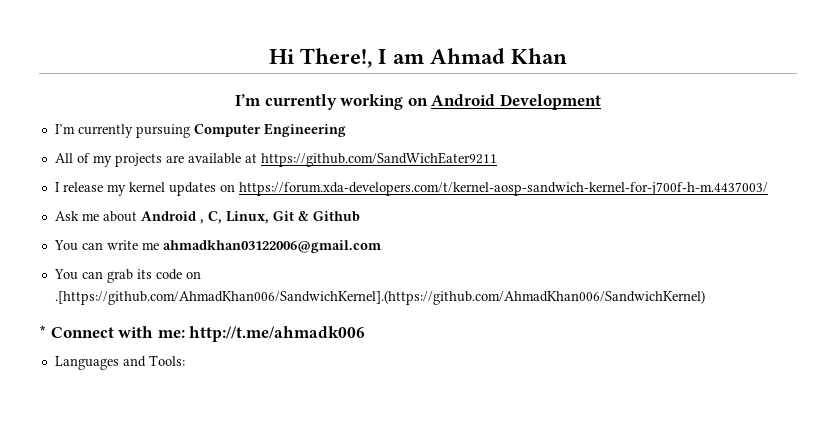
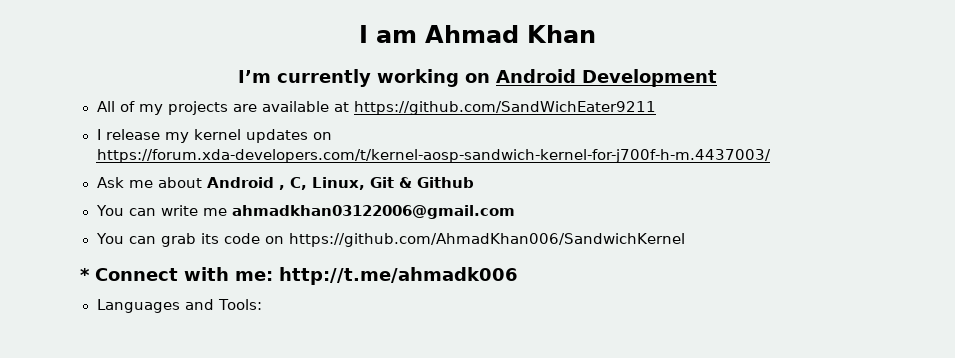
[269,48,373,68] Hi There!, -> (359, 34) none
[54,123,346,138] // I’m currently pursuing Computer Engineering -> (717, 78) none
[54,290,705,305] .[https://github.com/AhmadKhan006/SandwichKernel].(https://github.com/AhmadKhan006/SandwichKernel) -> [289,233,686,247] https://github.com/AhmadKhan006/SandwichKernel

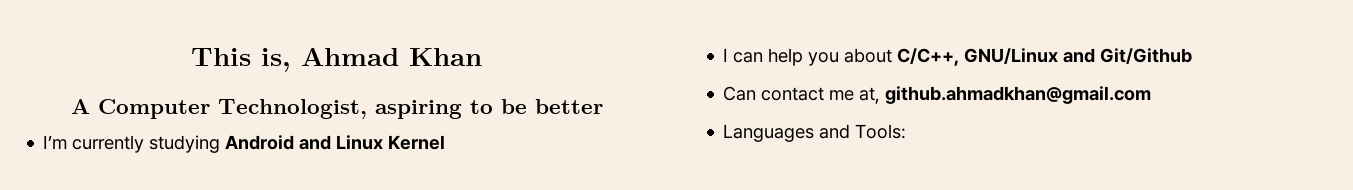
[359,25,417,43] I am -> [191,48,291,72] This is,
[238,69,717,87] [96,101,656,115] [96,129,332,143] [96,149,772,163] [96,177,474,190] [95,205,516,219] [95,233,686,247] [80,267,518,285] I’m currently working on Android Development // All of my projects are available at https://github.com/SandWichEater9211 // I release my kernel updates on https://forum.xda-developers.com/t/kernel-aosp-sandwich-kernel-for-j700f-h-m.4437003/ // Ask me about Android , C, Linux, Git & Github // You can write me ahmadkhan03122006@gmail.com // You can grab its code on https://github.com/AhmadKhan006/SandwichKernel // * Connect with me: http://t.me/ahmadk006 -> [70,99,603,119] [43,135,446,153] [723,48,1193,66] [723,86,1152,104] A Computer Technologist, aspiring to be better // I’m currently studying Android and Linux Kernel // I can help you about C/C++, GNU/Linux and Git/Github // Can contact me at, github.ahmadkhan@gmail.com

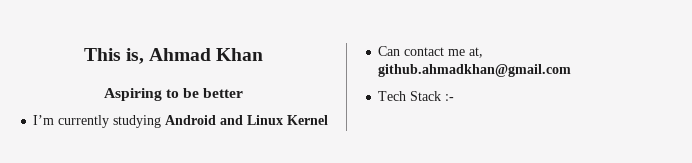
[70,99,462,119] A Computer Technologist, aspiring -> [103,88,162,101] Aspiring
[723,48,1193,66] // I can help you about C/C++, GNU/Linux and Git/Github -> (329, 120) none
[723,124,907,142] Languages and Tools: -> [378,91,455,101] Tech Stack :-

